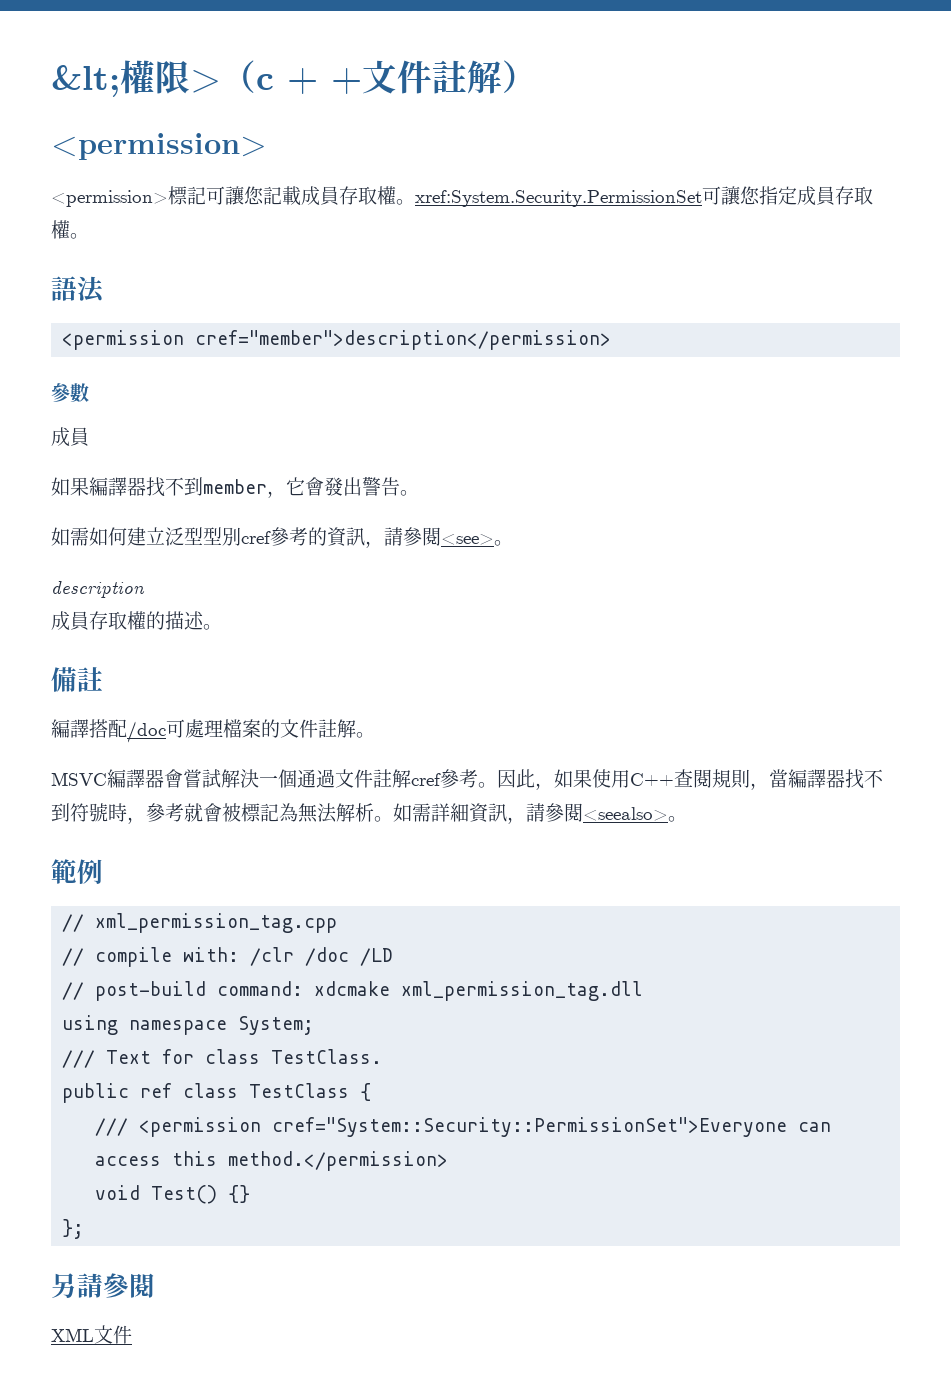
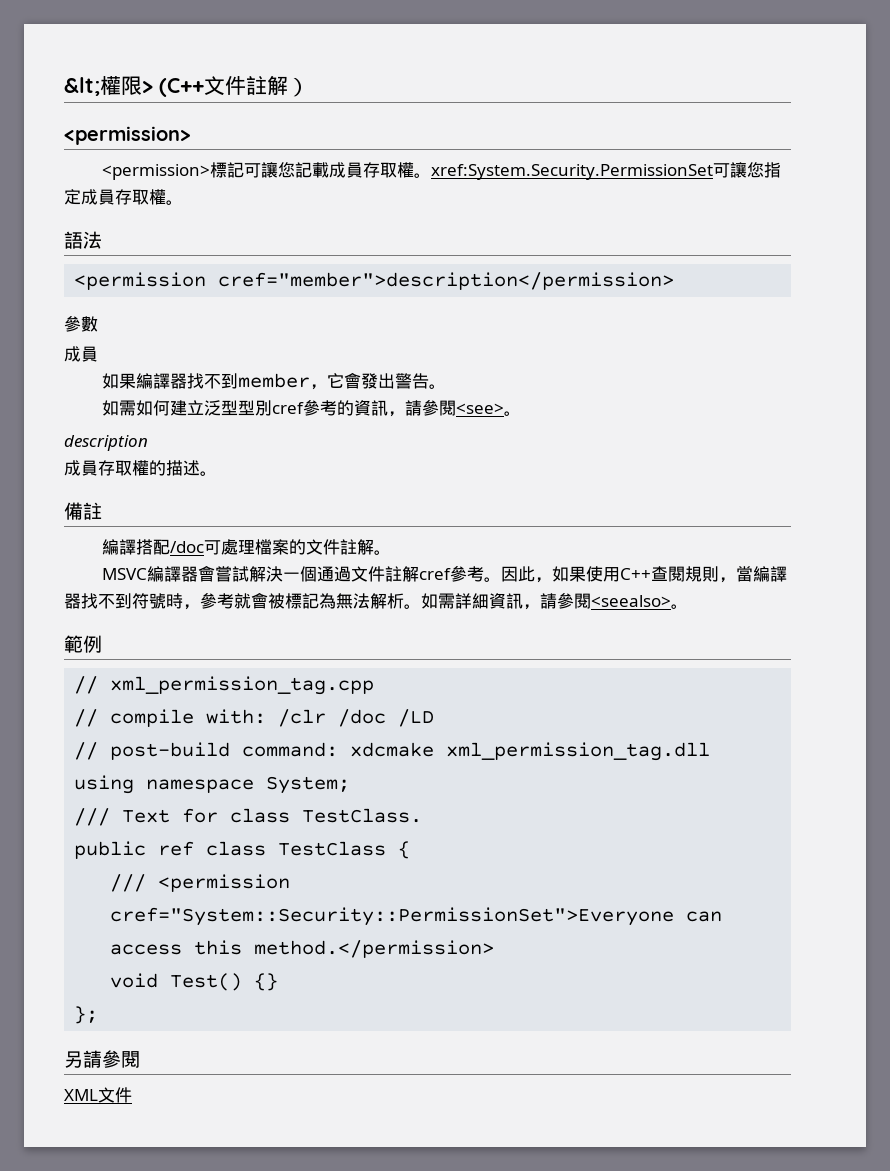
[221,60,362,94] （c + + -> [159,78,204,97] (C++

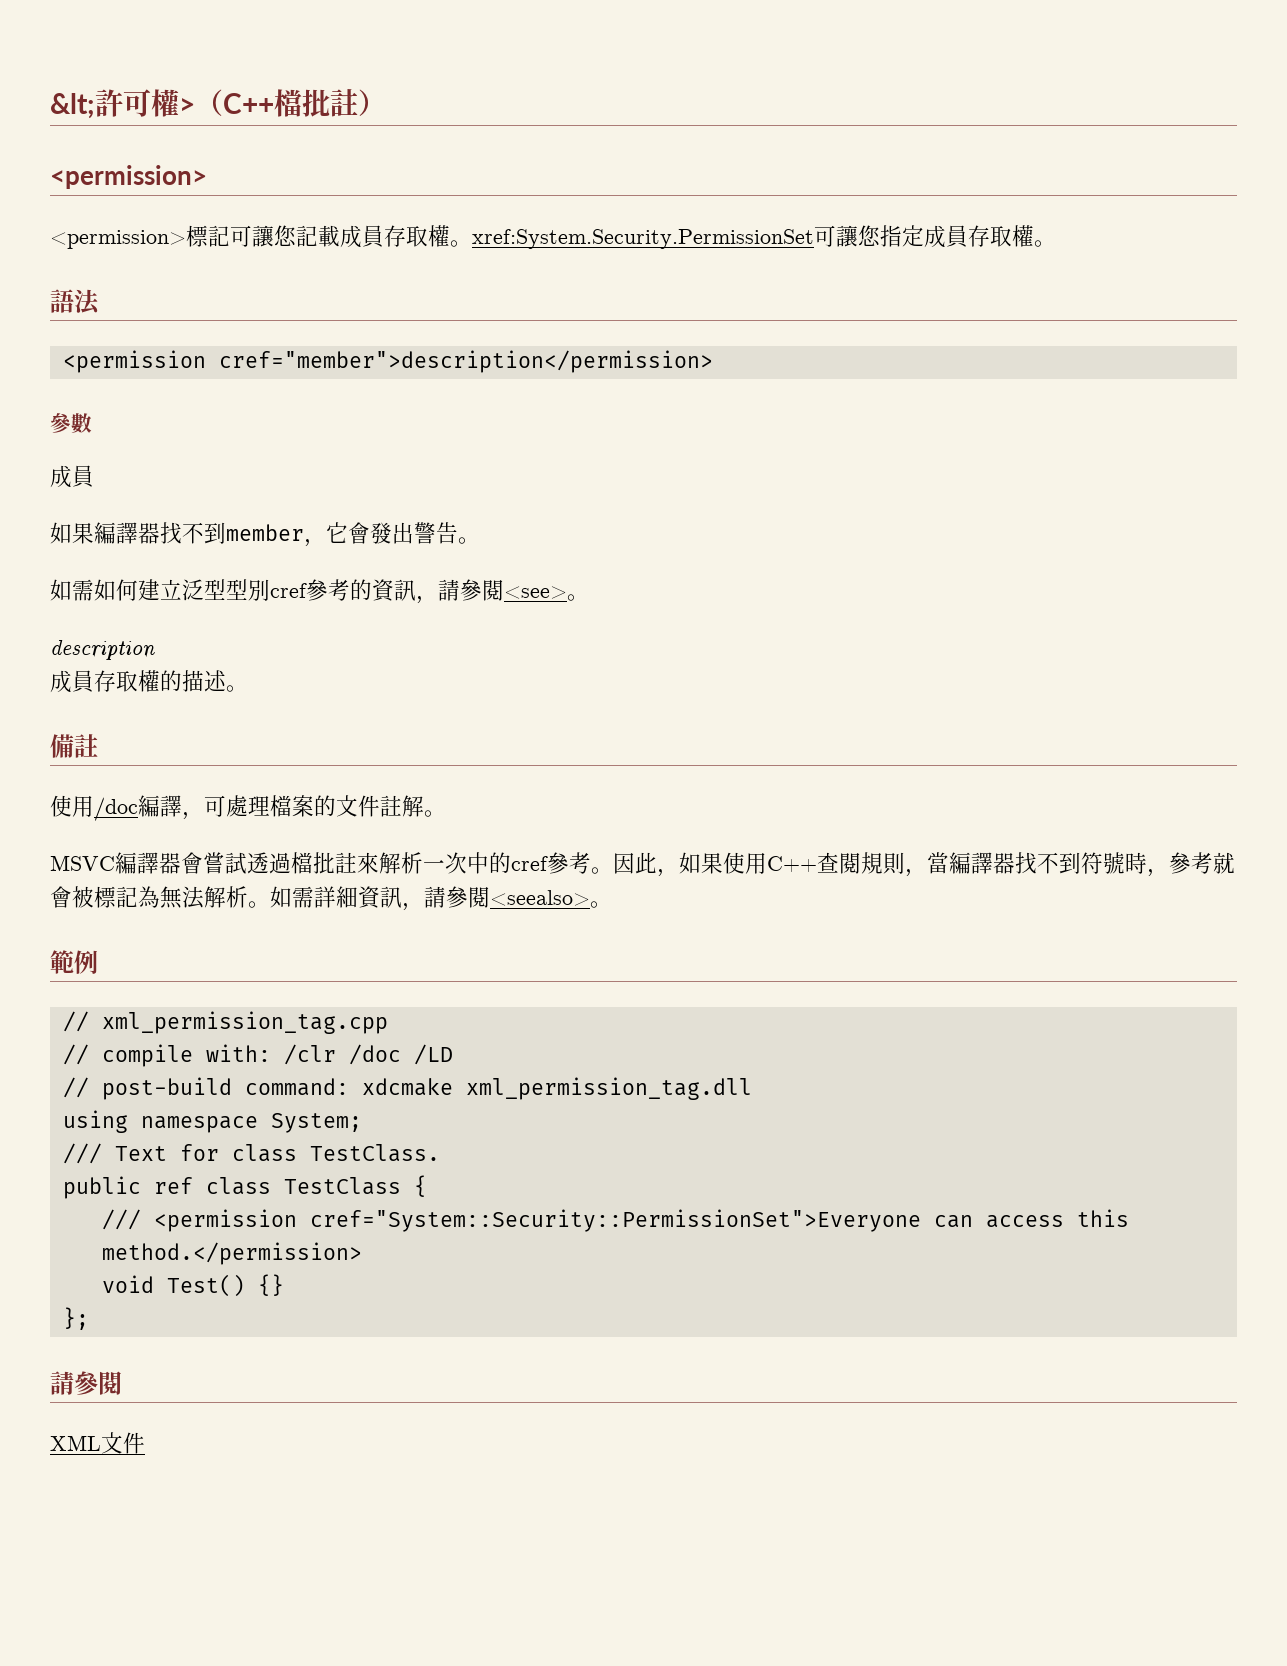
[100,75,288,97] 權限> (C++文件註解 -> [95,89,358,117] 許可權>（C++檔批註
[101,539,204,555] 編譯搭配/doc -> [50,795,204,821] 使用/doc編譯，
[248,566,419,582] 解決一個通過文件註解 -> [247,852,511,874] 透過檔批註來解析一次中的
[64,1051,83,1068] 另 -> (89, 1318) none

